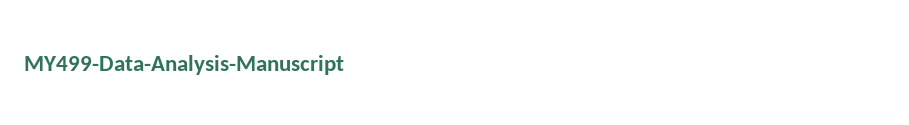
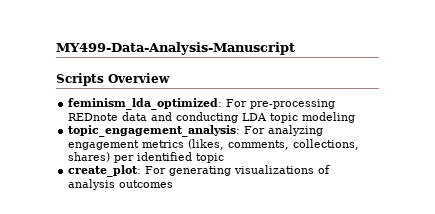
(344, 65) none -> [56,73,170,86] [68,98,336,110] [68,112,356,123] [68,125,324,137] [68,139,360,150] [68,152,225,163] [68,165,331,177] [68,179,174,190] // Scripts Overview // feminism_lda_optimized: For pre-processing REDnote data and conducting LDA topic modeling // topic_engagement_analysis: For analyzing engagement metrics (likes, comments, collections, shares) per identified topic // create_plot: For generating visualizations of analysis outcomes

